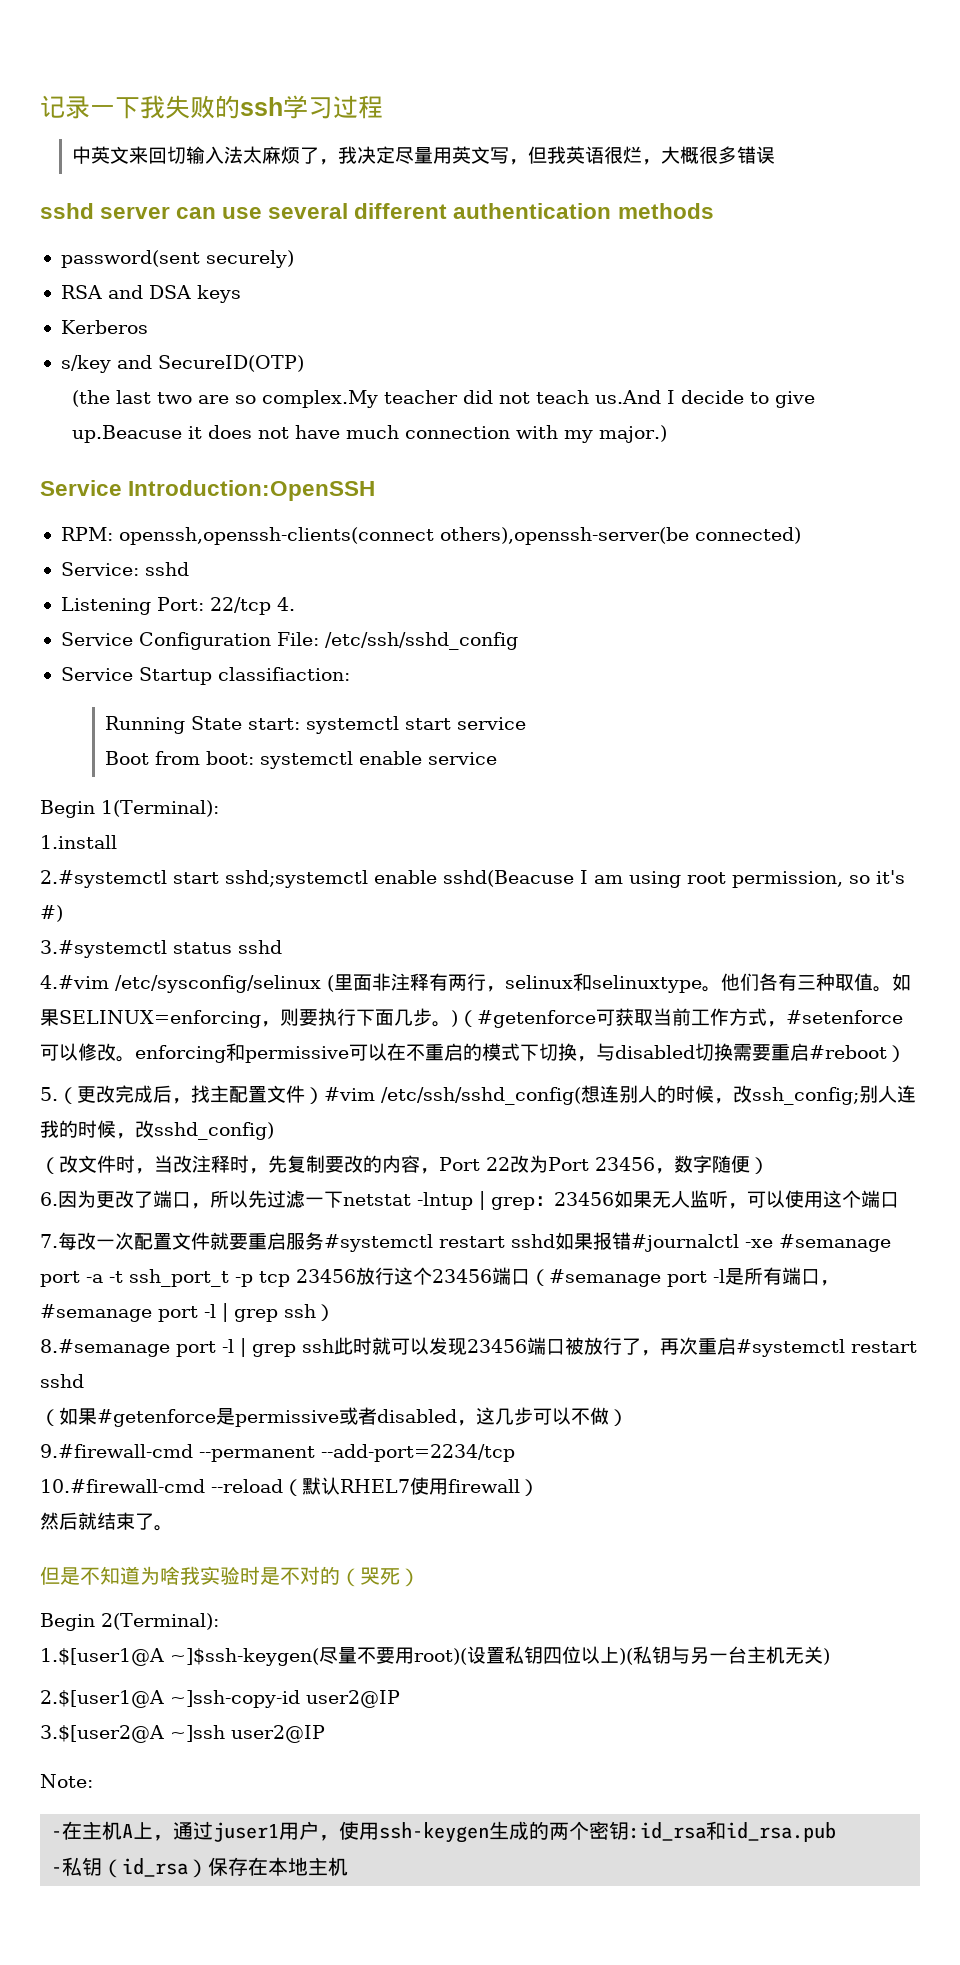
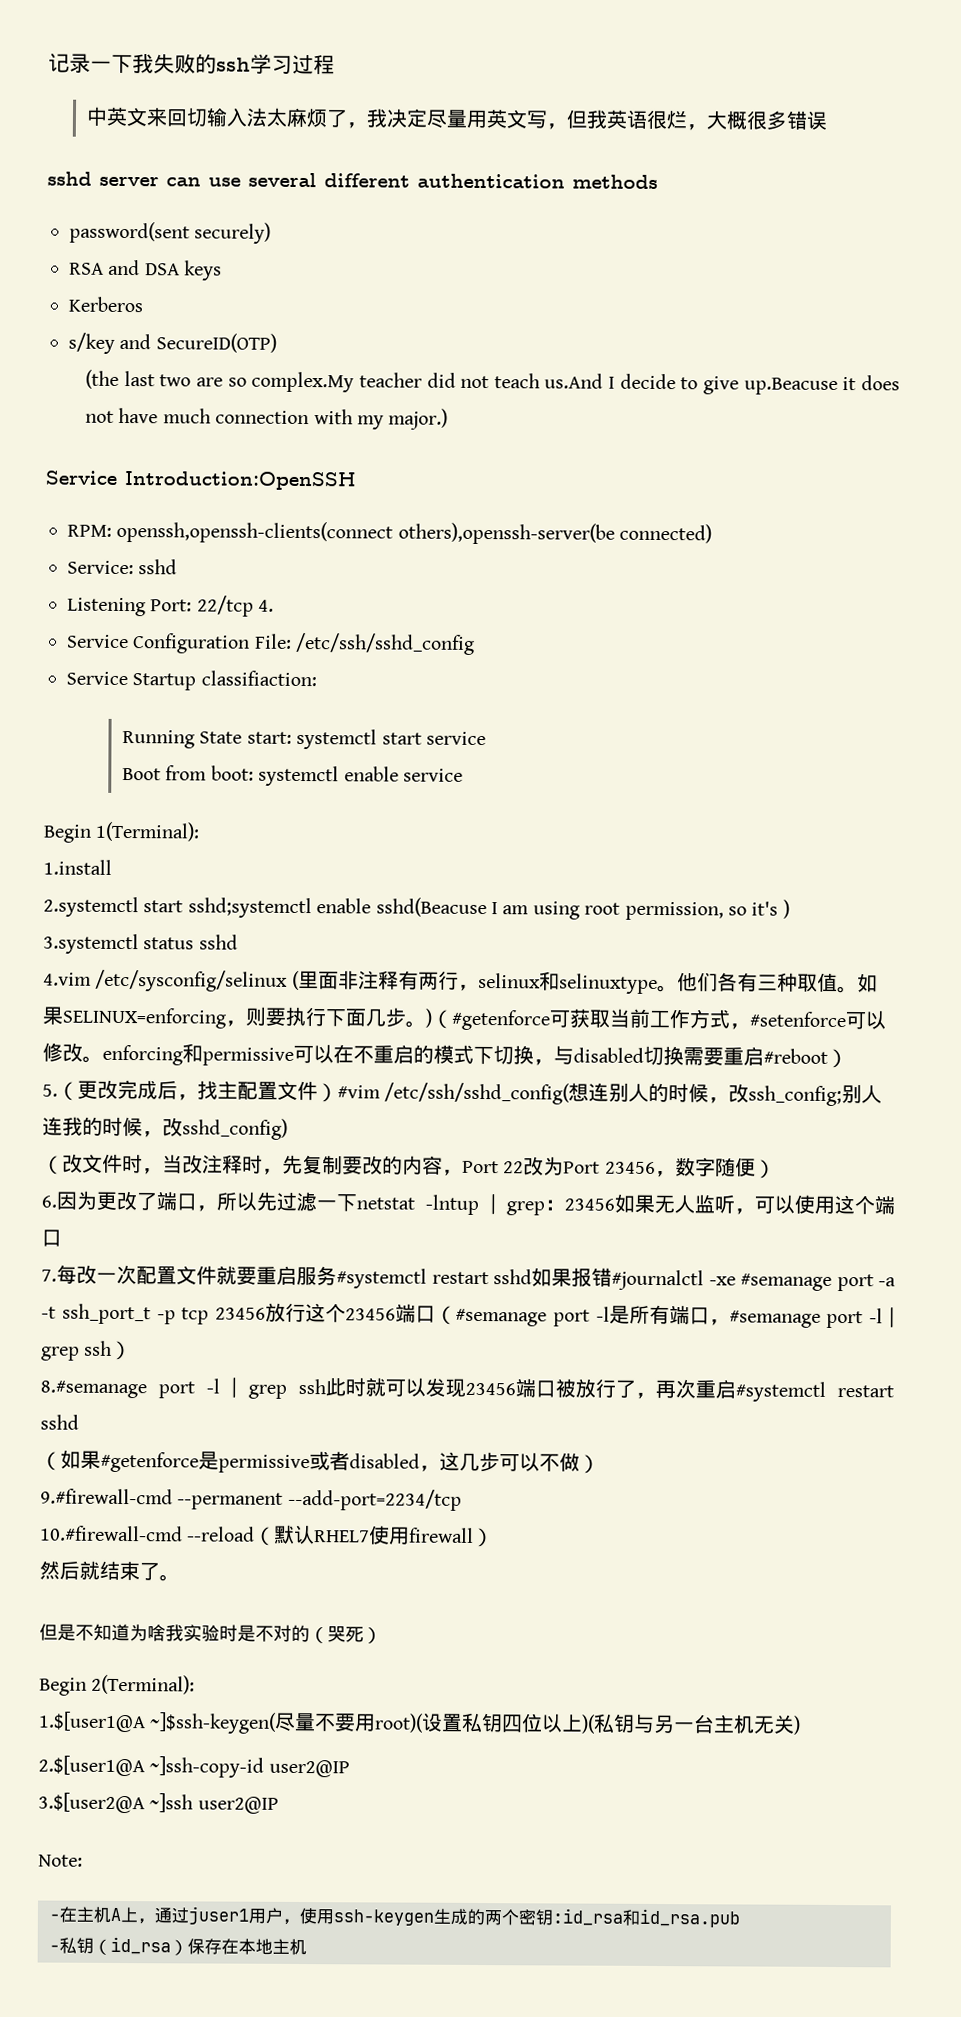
[40,870,167,888] 2.#systemctl -> [43,896,139,918] 2.systemctl
[40,905,63,922] [40,940,167,958] #) // 3.#systemctl -> [782,899,790,919] [43,933,139,955] ) // 3.systemctl
[40,975,109,989] 4.#vim -> [43,972,92,986] 4.vim

